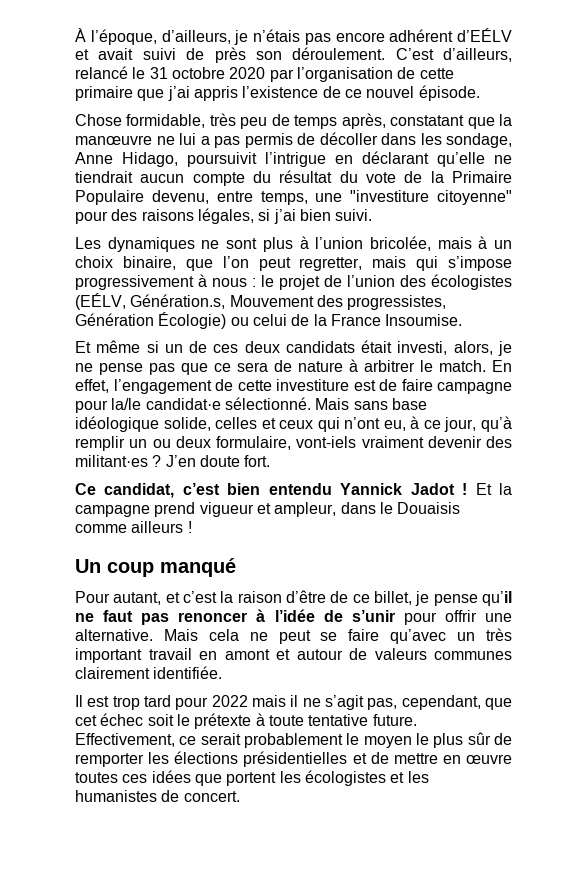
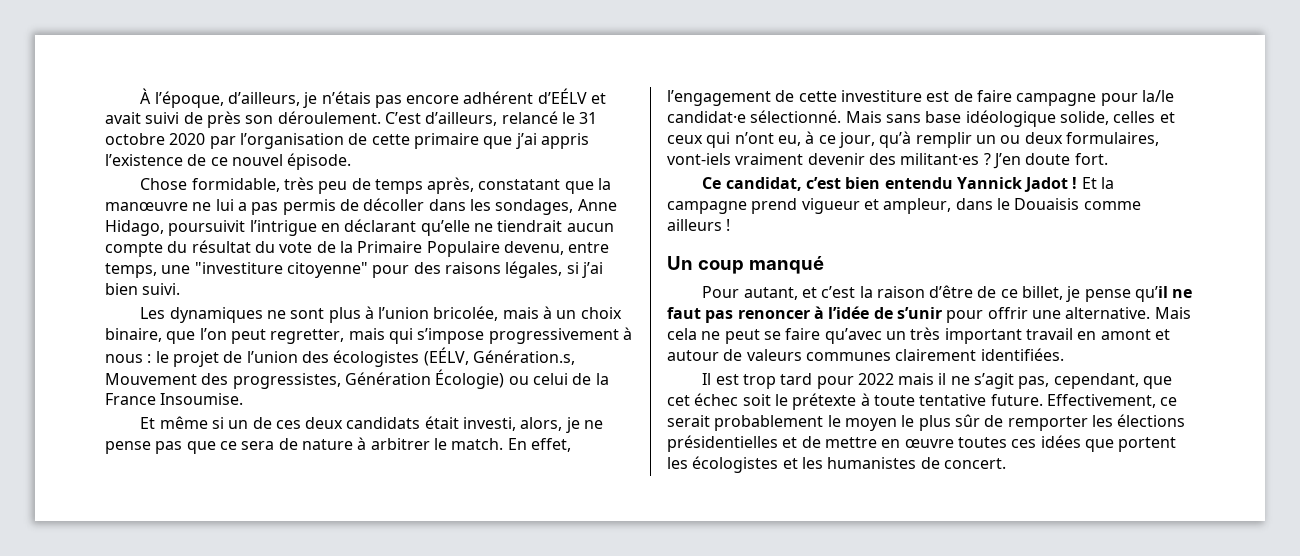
[446,133,512,148] sondage, -> [495,199,574,215] sondages,
[216,436,291,450] formulaire, -> [1065,132,1159,146] formulaires,
[153,666,223,679] identifiée. -> [980,348,1064,361] identifiées.

